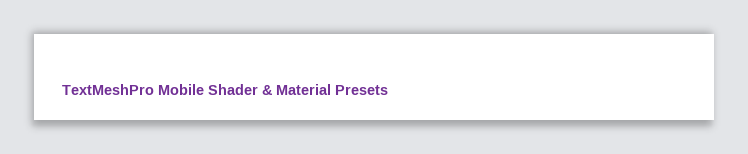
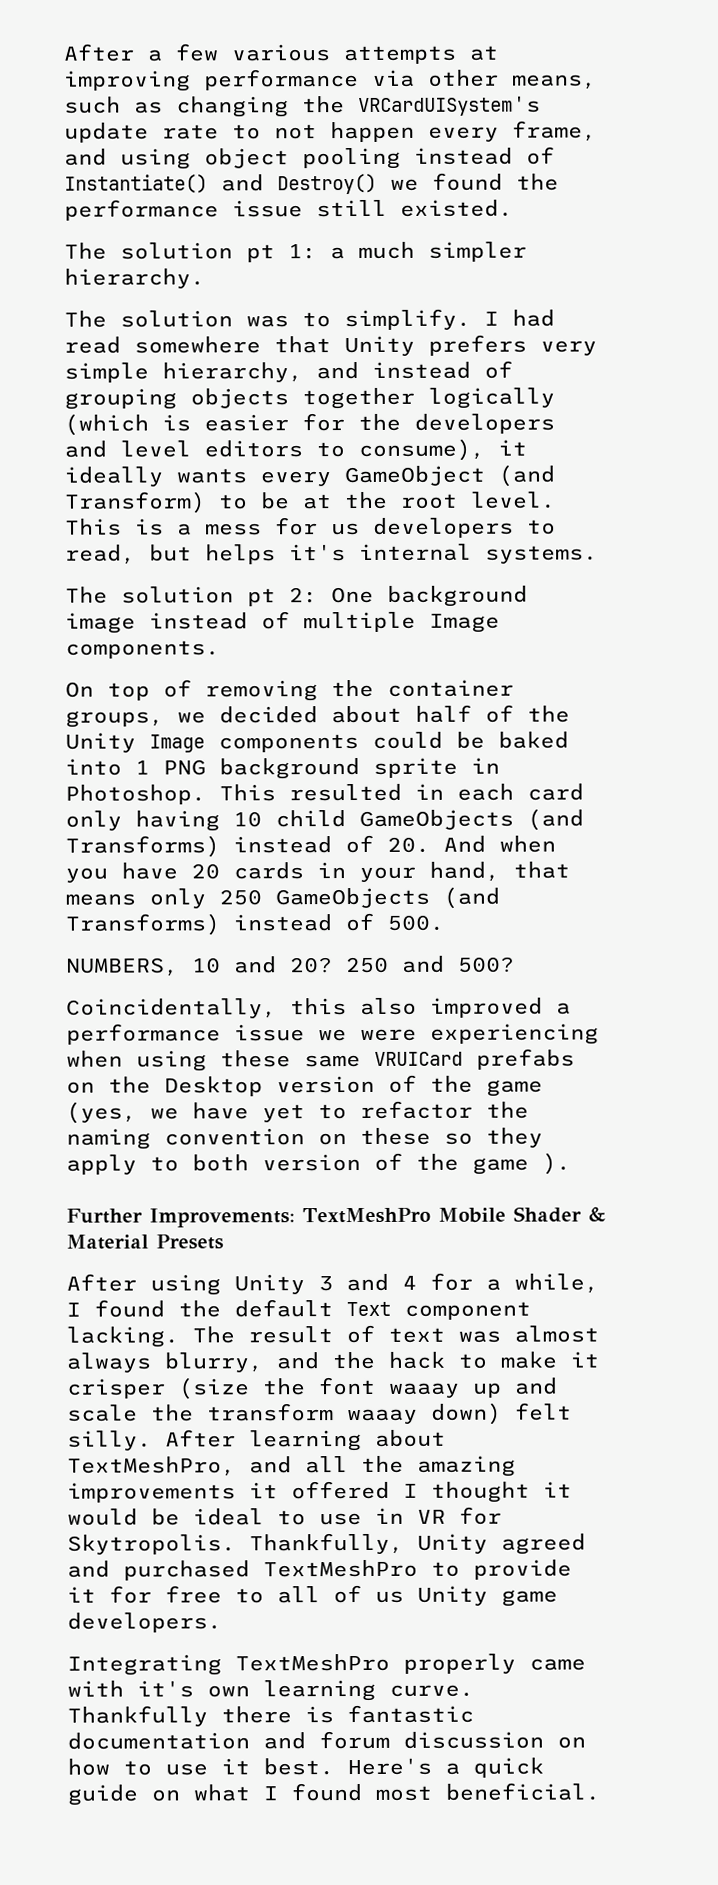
(62, 89) none -> [63,43,498,65] [64,68,597,92] [64,95,541,118] [64,120,597,143] [64,146,555,170] [64,172,559,195] [64,199,513,221] [64,241,527,263] [64,268,205,289] [64,308,555,331] [64,334,597,357] [64,360,513,383] [64,387,555,410] [64,413,555,436] [64,438,527,461] [64,464,555,487] [64,491,556,514] [65,517,556,538] [65,543,598,565] [65,585,528,607] [65,611,500,634] [65,640,220,659] [65,679,514,702] [65,704,570,728] [65,731,569,753] [65,757,500,780] [65,783,584,805] [65,808,584,832] [65,834,556,858] [65,861,570,883] [65,886,500,909] [65,912,444,936] [66,955,515,977] [66,997,571,1019] [66,1023,599,1045] [66,1048,575,1072] [66,1074,543,1097] [66,1100,529,1124] [66,1127,543,1150] [66,1152,571,1175] [66,1208,295,1228] After a few various attempts at improving performance via other means, such as changing the VRCardUISystem's update rate to not happen every frame, and using object pooling instead of Instantiate() and Destroy() we found the performance issue still existed. // The solution pt 1: a much simpler hierarchy. // The solution was to simplify. I had read somewhere that Unity prefers very simple hierarchy, and instead of grouping objects together logically (which is easier for the developers and level editors to consume), it ideally wants every GameObject (and Transform) to be at the root level. This is a mess for us developers to read, but helps it's internal systems. // The solution pt 2: One background image instead of multiple Image components. // On top of removing the container groups, we decided about half of the Unity Image components could be baked into 1 PNG background sprite in Photoshop. This resulted in each card only having 10 child GameObjects (and Transforms) instead of 20. And when you have 20 cards in your hand, that means only 250 GameObjects (and Transforms) instead of 500. // NUMBERS, 10 and 20? 250 and 500? // Coincidentally, this also improved a performance issue we were experiencing when using these same VRUICard prefabs on the Desktop version of the game (yes, we have yet to refactor the naming convention on these so they apply to both version of the game ). // Further Improvements:
(388, 90) none -> [66,1272,599,1296] [66,1299,531,1320] [66,1324,599,1348] [66,1351,599,1373] [66,1376,558,1400] [67,1402,572,1425] [67,1429,446,1452] [67,1455,516,1477] [67,1480,572,1503] [67,1506,502,1526] [67,1532,586,1555] [67,1559,572,1581] [67,1584,558,1607] [67,1612,222,1633] [67,1653,586,1676] [67,1679,474,1702] [67,1704,474,1727] [67,1730,586,1750] [67,1757,544,1778] [67,1782,600,1806] // After using Unity 3 and 4 for a while, I found the default Text component lacking. The result of text was almost always blurry, and the hack to make it crisper (size the font waaay up and scale the transform waaay down) felt silly. After learning about TextMeshPro, and all the amazing improvements it offered I thought it would be ideal to use in VR for Skytropolis. Thankfully, Unity agreed and purchased TextMeshPro to provide it for free to all of us Unity game developers. // Integrating TextMeshPro properly came with it's own learning curve. Thankfully there is fantastic documentation and forum discussion on how to use it best. Here's a quick guide on what I found most beneficial.

